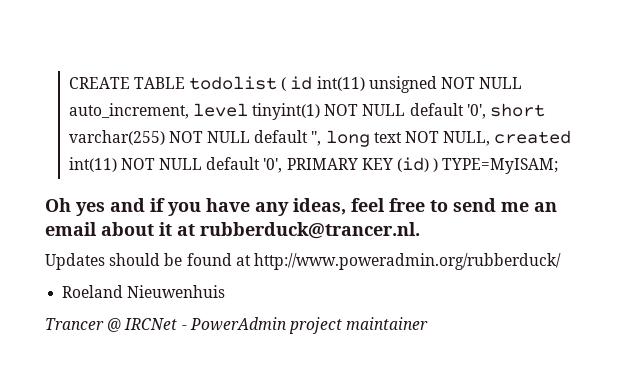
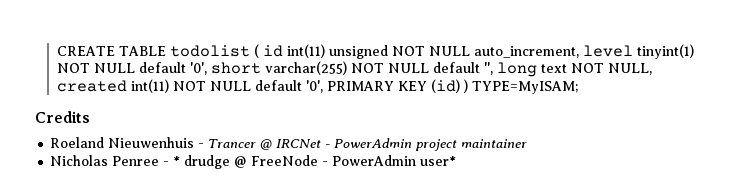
[45,198,557,216] [45,222,420,239] [45,253,561,270] Oh yes and if you have any ideas, feel free to send me an email about it at rubberduck@trancer.nl. // Updates should be found at http://www.poweradmin.org/rubberduck/ -> [35,111,90,123] Credits
(226, 291) // -> [198,143,205,148] -
(429, 323) none -> [50,155,457,169] // Nicholas Penree - * drudge @ FreeNode - PowerAdmin user*

